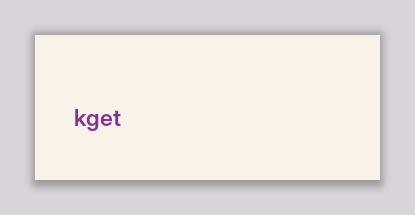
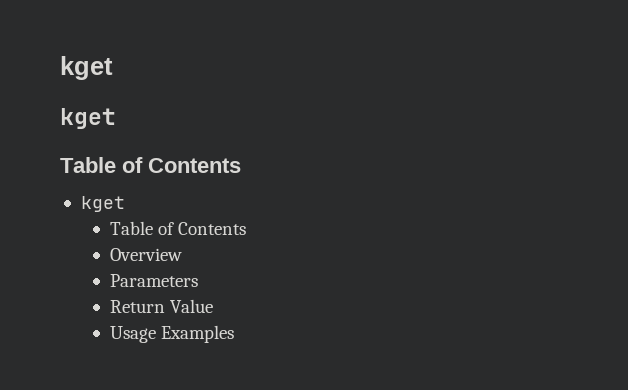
[74,109,121,131] kget -> [60,56,113,80] [60,108,116,129] [60,157,241,173] [80,196,125,212] [110,221,247,235] [110,248,183,261] [110,274,199,287] [110,299,214,313] [110,325,235,343] kget // kget // Table of Contents // kget // Table of Contents // Overview // Parameters // Return Value // Usage Examples

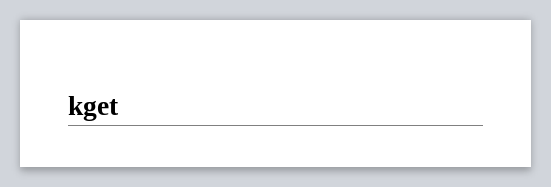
[60,56,113,80] [60,108,116,129] [60,157,241,173] [80,196,125,212] [110,221,247,235] [110,248,183,261] [110,274,199,287] [110,299,214,313] [110,325,235,343] kget // kget // Table of Contents // kget // Table of Contents // Overview // Parameters // Return Value // Usage Examples -> [68,96,119,121] kget

